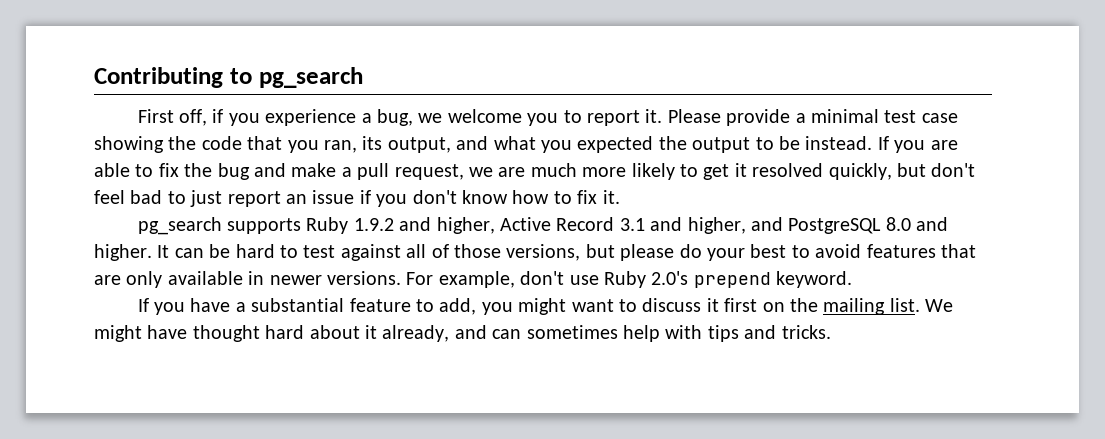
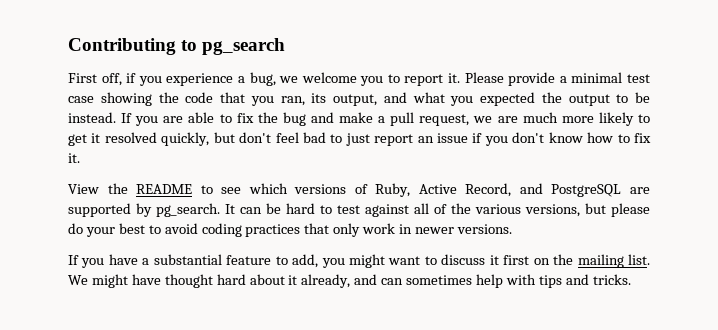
[137,217,949,235] [94,244,152,261] pg_search supports Ruby 1.9.2 and higher, Active Record 3.1 and higher, and PostgreSQL 8.0 and higher. -> [68,183,651,197] [68,203,220,217] View the README to see which versions of Ruby, Active Record, and PostgreSQL are supported by pg_search.
[454,244,501,258] those -> [451,203,521,214] the various
[866,244,976,258] [94,271,853,288] features that are only available in newer versions. For example, don't use Ruby 2.0's prepend keyword. -> [201,223,512,237] coding practices that only work in newer versions.

